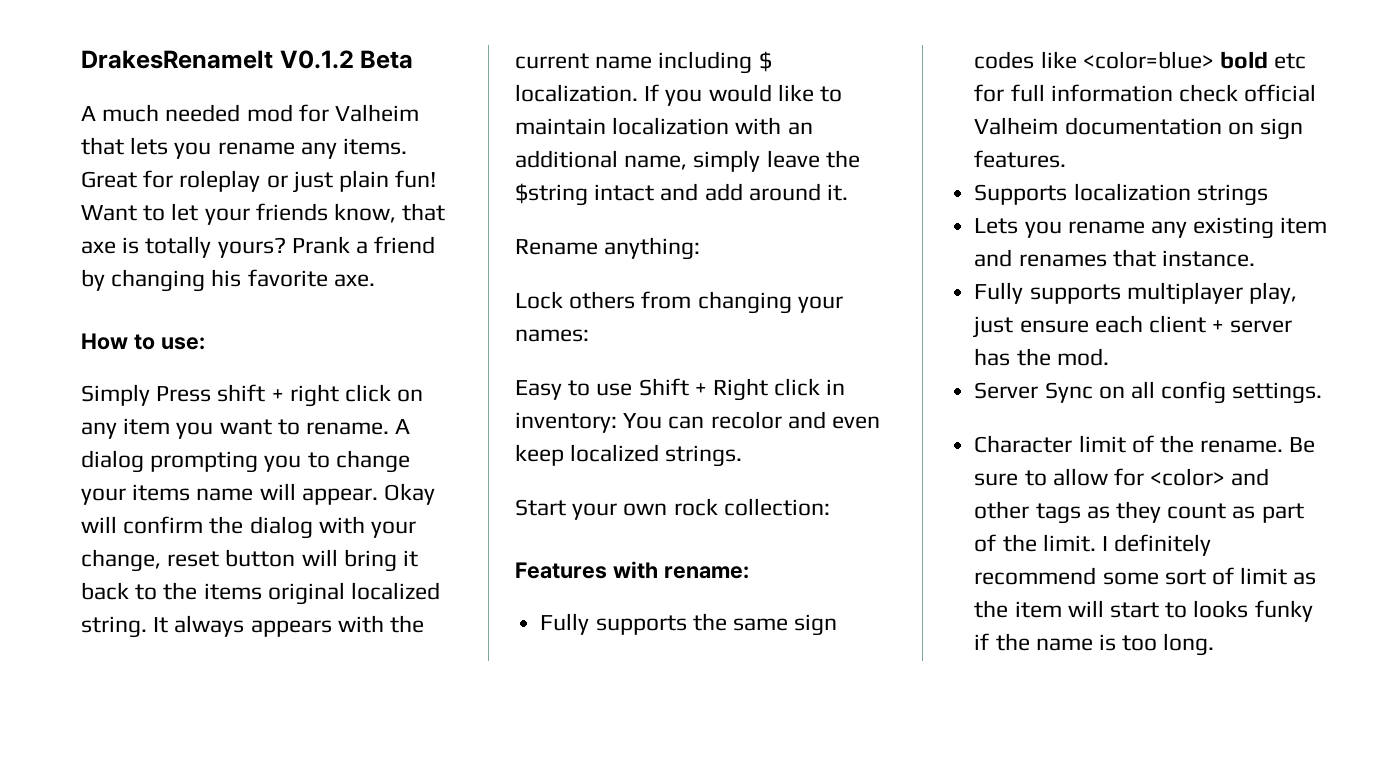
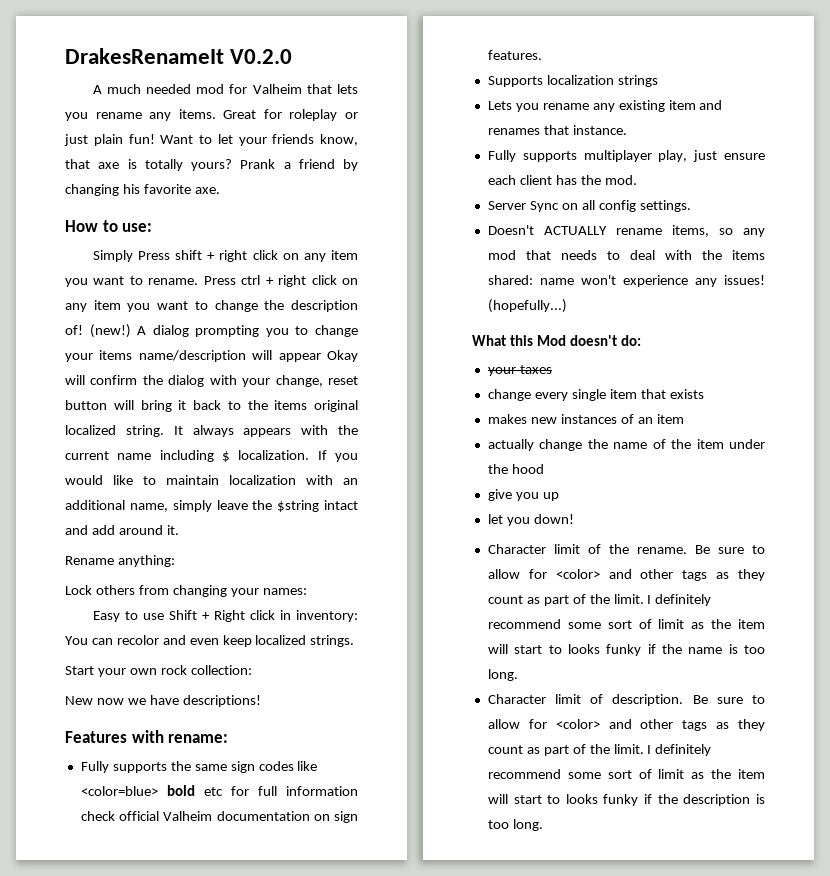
[279,50,414,69] V0.1.2 Beta -> [230,49,293,64] V0.2.0
(390, 428) none -> [203,275,359,287] [65,300,359,312] [65,324,131,338] Press ctrl + right click on any item you want to change the description of! (new!)
[196,483,378,505] name will appear. -> [138,350,321,362] name/description will appear
(830, 507) none -> [65,695,261,707] // New now we have descriptions!
[1212,320,1293,333] + server -> (552, 180) none
(1323, 393) none -> [487,225,765,237] [487,250,765,260] [487,275,765,287] [487,299,567,313] [472,335,641,346] [487,365,552,376] [487,389,704,401] [487,414,684,424] [487,439,765,451] [487,464,544,474] [487,489,559,501] [487,514,574,526] // Doesn't ACTUALLY rename items, so any mod that needs to deal with the items shared: name won't experience any issues! (hopefully...) // What this Mod doesn't do: // your taxes // change every single item that exists // makes new instances of an item // actually change the name of the item under the hood // give you up // let you down!
(1215, 644) none -> [487,694,765,706] [487,719,765,731] [487,744,712,756] [487,769,765,779] [487,794,765,806] [487,819,543,831] // Character limit of description. Be sure to allow for <color> and other tags as they count as part of the limit. I definitely recommend some sort of limit as the item will start to looks funky if the description is too long.

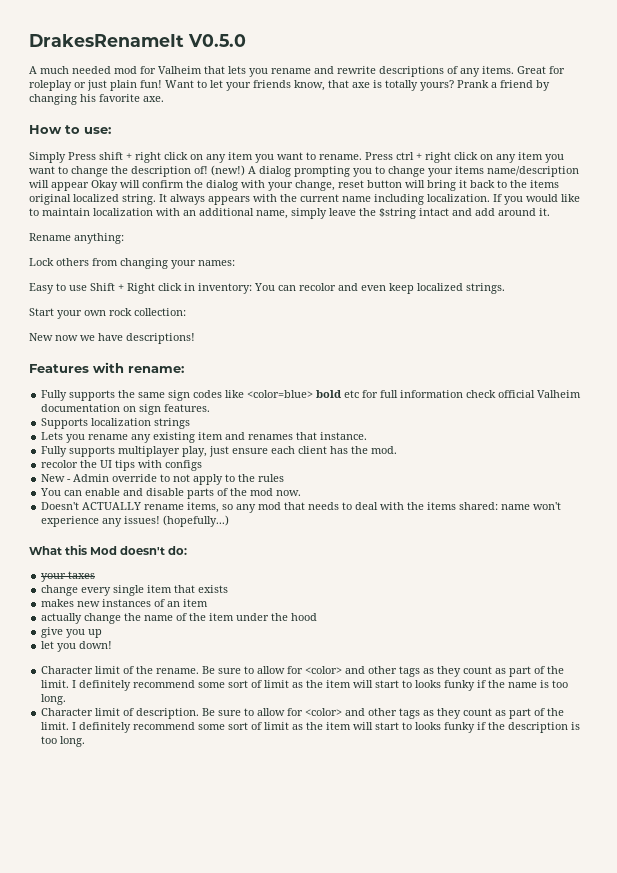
[230,49,293,64] V0.2.0 -> [188,34,246,47] V0.5.0
(142, 115) none -> [314,66,458,77] and rewrite descriptions of
[222,451,230,462] $ -> (424, 199) none
[487,200,691,212] Server Sync on all config settings. -> [41,460,203,471] [41,474,285,485] [40,488,302,499] recolor the UI tips with configs // New - Admin override to not apply to the rules // You can enable and disable parts of the mod now.

